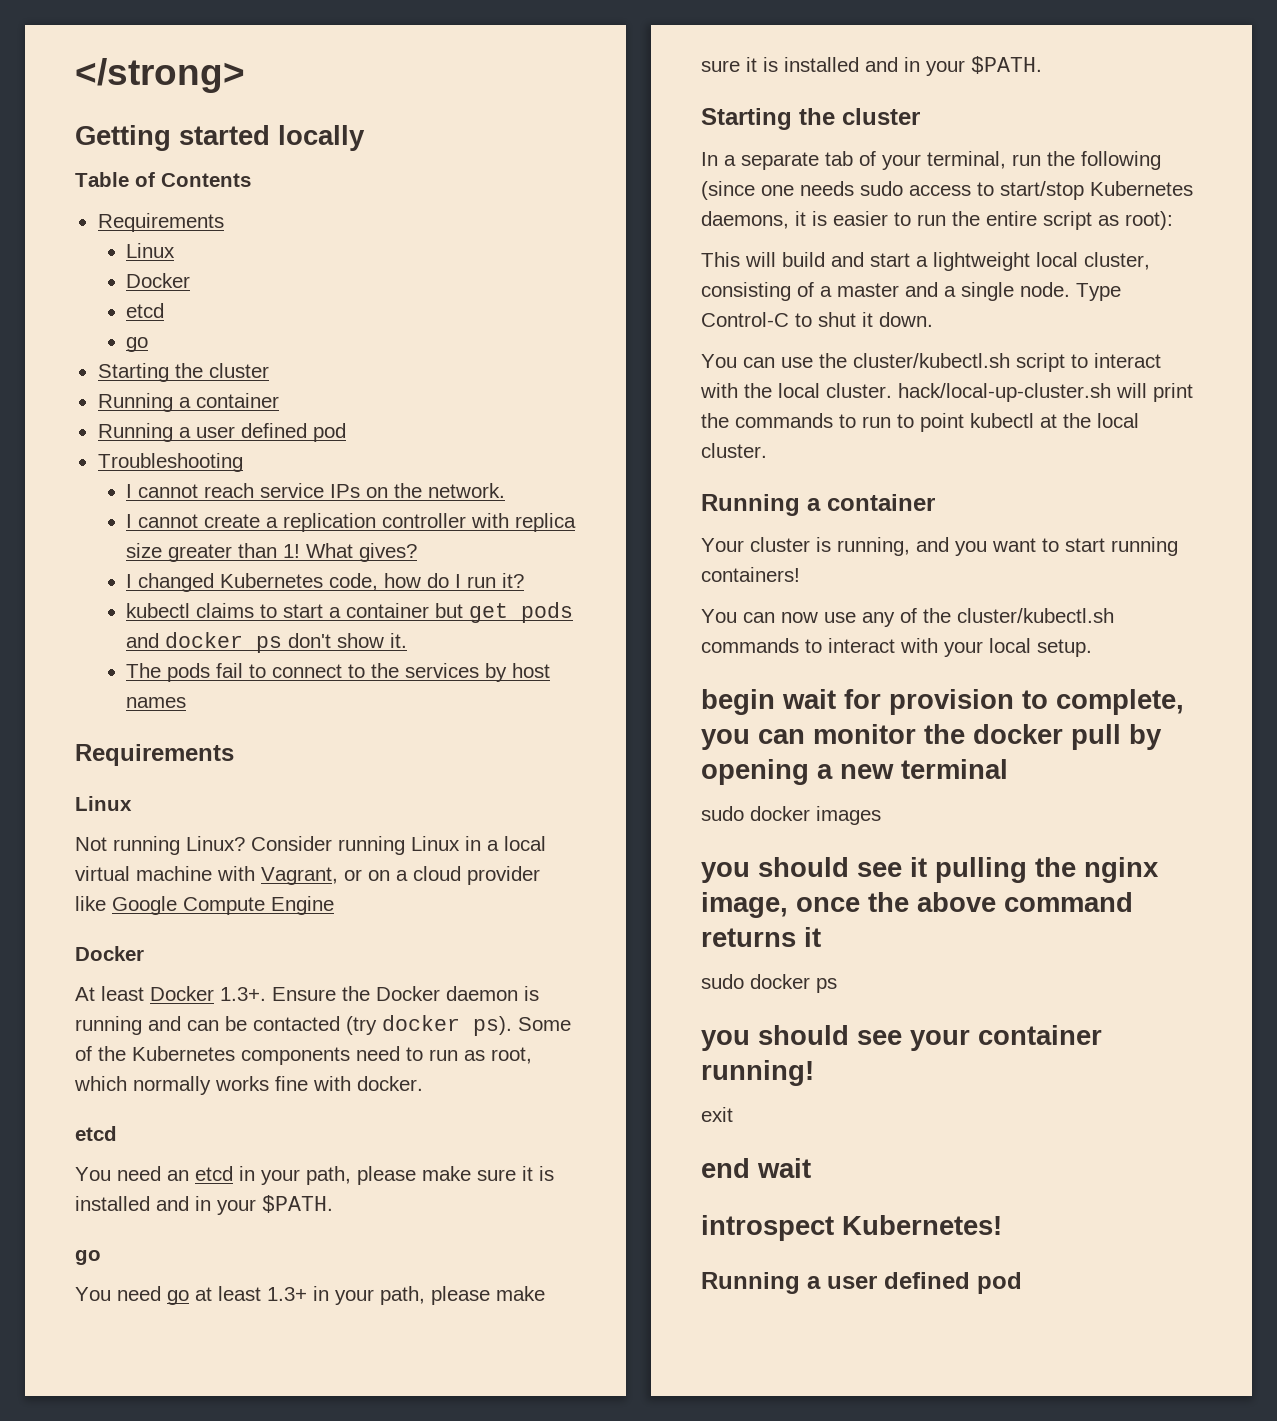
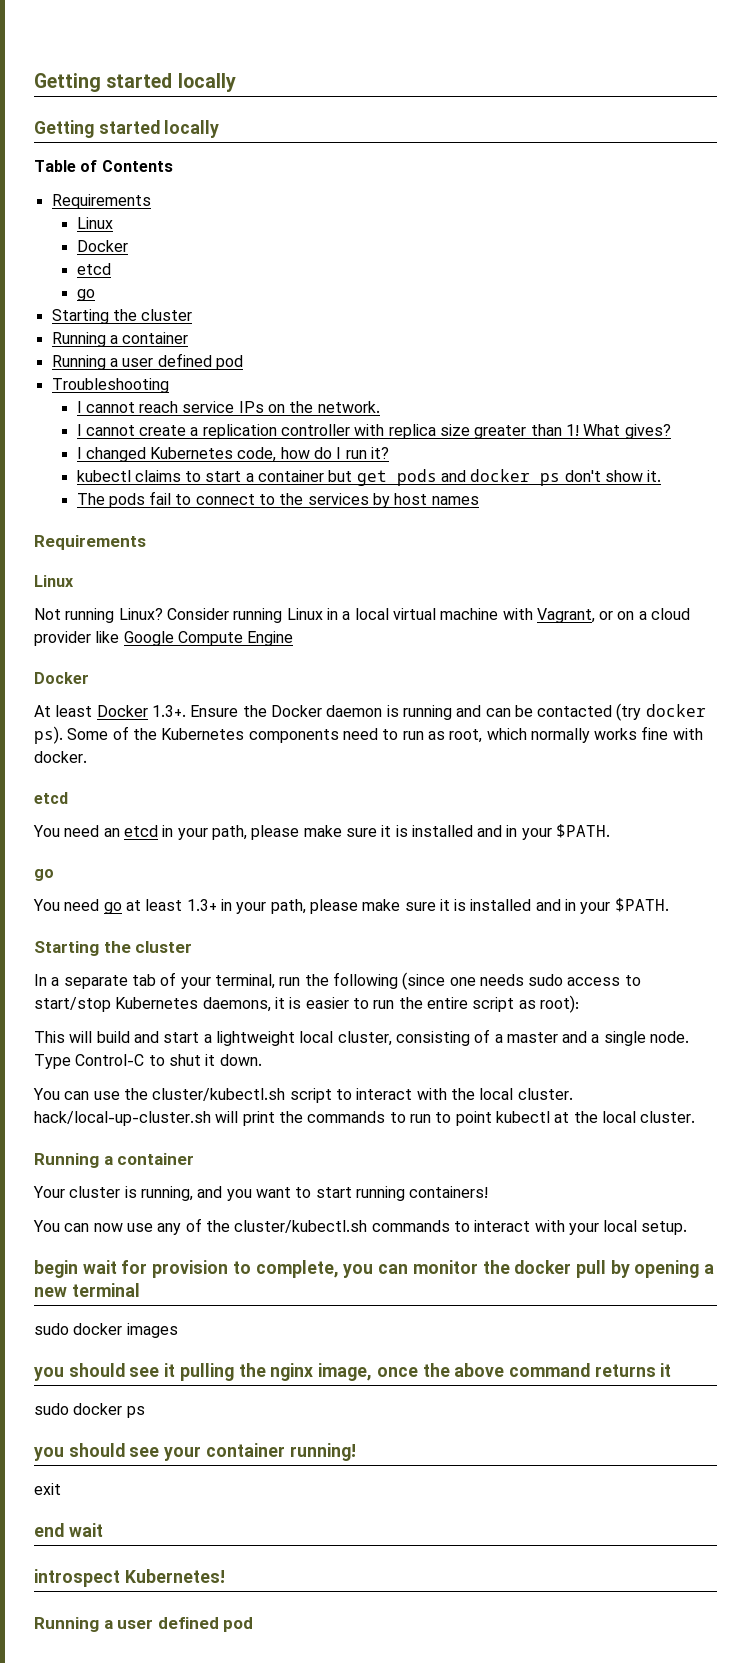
[75,58,245,93] </strong> -> [34,73,236,92] Getting started locally

